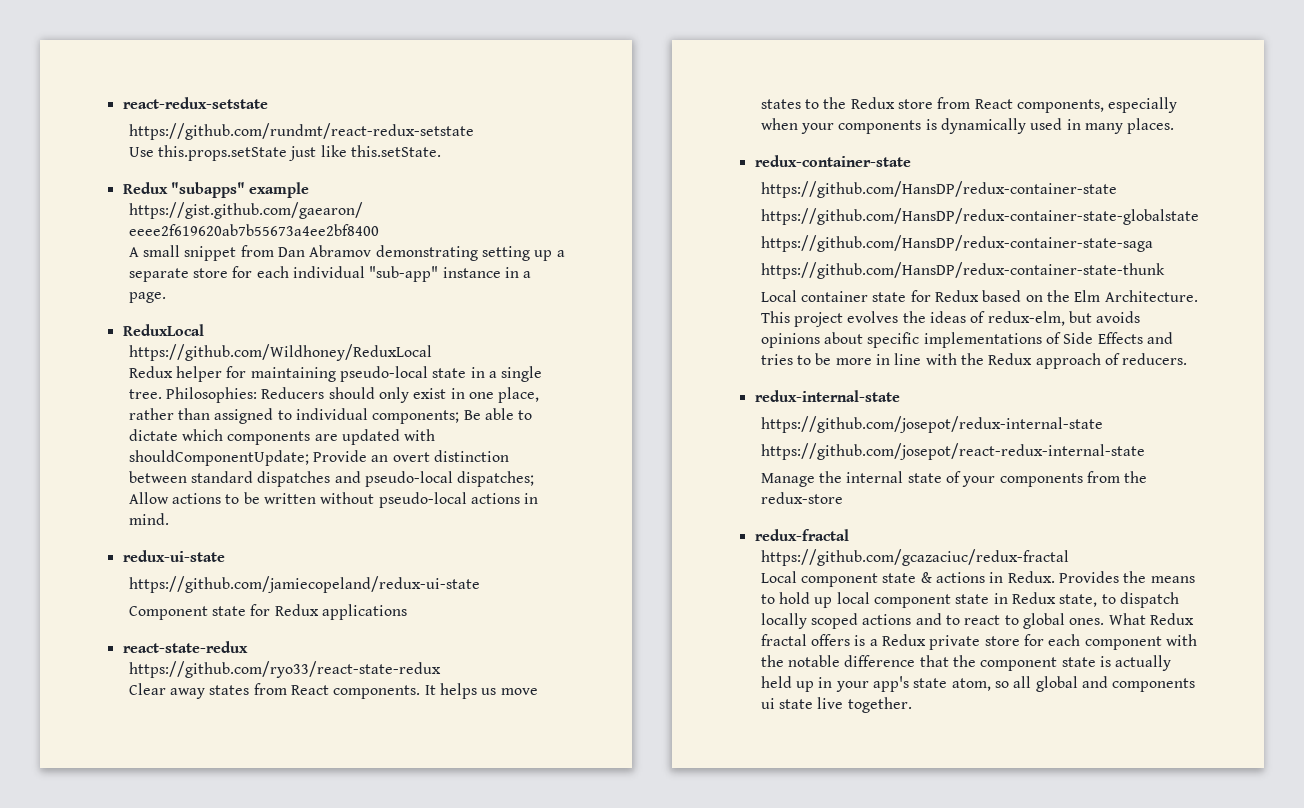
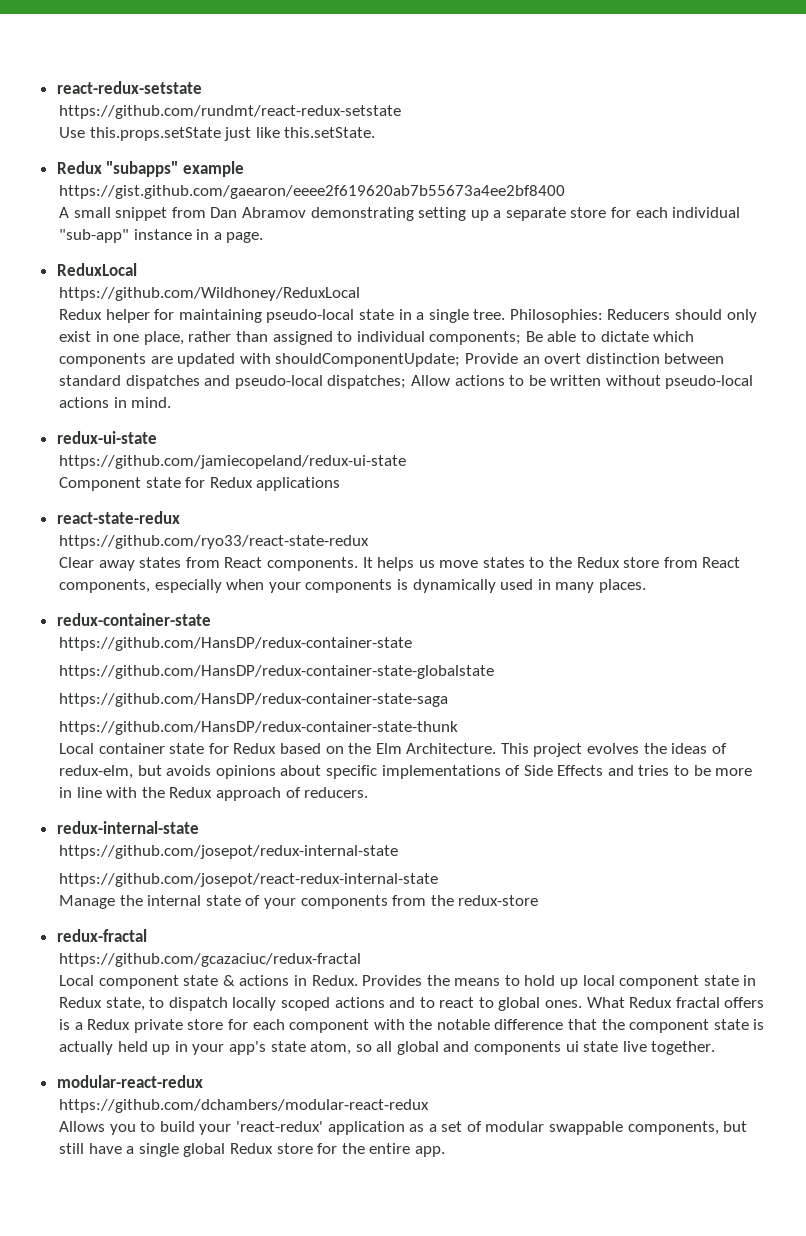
(912, 705) none -> [56,1075,203,1088] [58,1099,429,1113] [58,1121,748,1135] [58,1143,445,1157] // modular-react-redux // https://github.com/dchambers/modular-react-redux // Allows you to build your 'react-redux' application as a set of modular swappable components, but still have a single global Redux store for the entire app.

